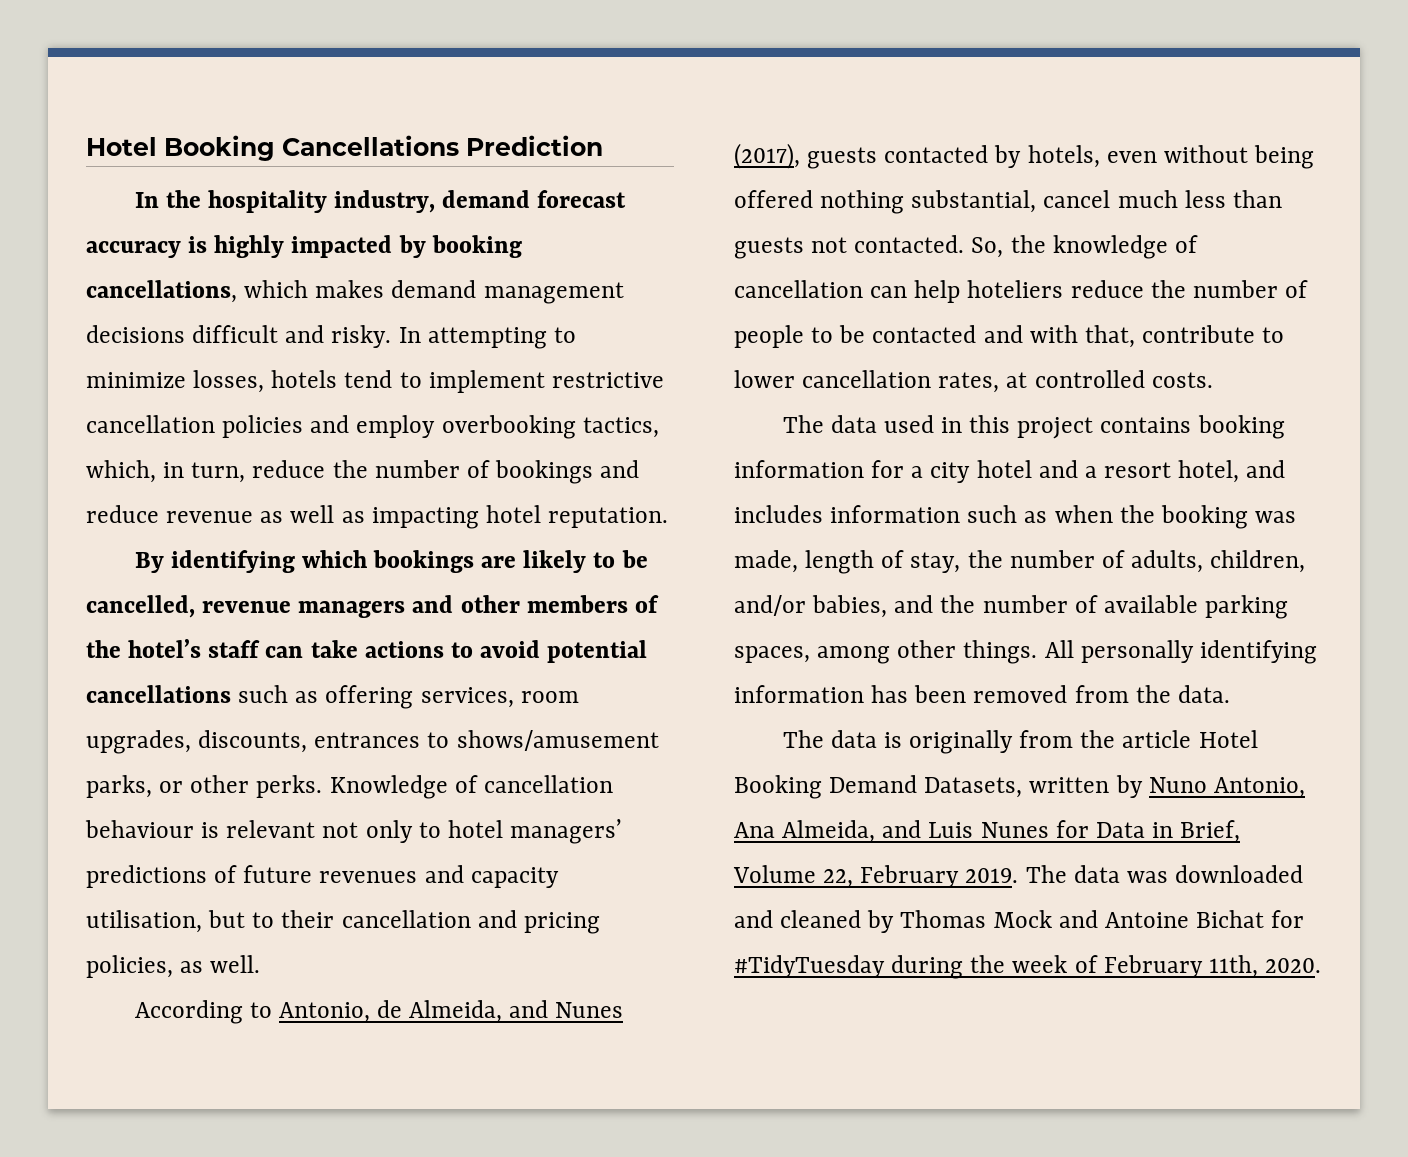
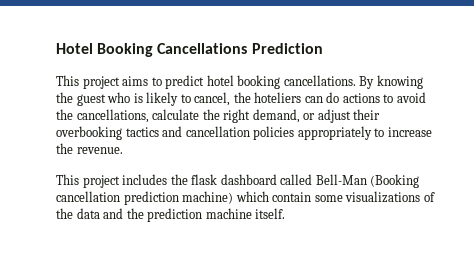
[134,190,627,213] [86,235,522,258] [86,280,624,304] [86,325,576,349] [86,370,664,393] [86,415,659,439] [86,460,640,484] [86,505,669,529] [134,550,648,573] [86,595,659,618] [86,639,648,663] [86,685,579,709] [86,730,659,754] [86,775,613,799] [85,819,623,844] [86,865,559,888] [86,910,600,934] [86,955,261,978] [134,1000,624,1024] [734,143,1315,169] [734,190,1282,214] [734,235,1198,259] [734,280,1309,303] [734,325,1285,348] [734,370,1213,393] [782,415,1285,439] [734,460,1286,483] [734,505,1297,529] [734,550,1306,574] [734,595,1289,619] [734,640,1317,664] [734,685,1230,703] [782,730,1258,754] [734,775,1305,799] [734,820,1241,843] [733,865,1304,888] [734,910,1305,933] [734,955,1322,979] In the hospitality industry, demand forecast accuracy is highly impacted by booking cancellations, which makes demand management decisions difficult and risky. In attempting to minimize losses, hotels tend to implement restrictive cancellation policies and employ overbooking tactics, which, in turn, reduce the number of bookings and reduce revenue as well as impacting hotel reputation. // By identifying which bookings are likely to be cancelled, revenue managers and other members of the hotel’s staff can take actions to avoid potential cancellations such as offering services, room upgrades, discounts, entrances to shows/amusement parks, or other perks. Knowledge of cancellation behaviour is relevant not only to hotel managers’ predictions of future revenues and capacity utilisation, but to their cancellation and pricing policies, as well. // According to Antonio, de Almeida, and Nunes (2017), guests contacted by hotels, even without being offered nothing substantial, cancel much less than guests not contacted. So, the knowledge of cancellation can help hoteliers reduce the number of people to be contacted and with that, contribute to lower cancellation rates, at controlled costs. // The data used in this project contains booking information for a city hotel and a resort hotel, and includes information such as when the booking was made, length of stay, the number of adults, children, and/or babies, and the number of available parking spaces, among other things. All personally identifying information has been removed from the data. // The data is originally from the article Hotel Booking Demand Datasets, written by Nuno Antonio, Ana Almeida, and Luis Nunes for Data in Brief, Volume 22, February 2019. The data was downloaded and cleaned by Thomas Mock and Antoine Bichat for #TidyTuesday during the week of February 11th, 2020. -> [56,75,423,89] [56,92,426,106] [56,109,381,123] [56,126,432,140] [56,143,123,154] [56,174,420,188] [56,191,435,205] [56,208,286,222] This project aims to predict hotel booking cancellations. By knowing the guest who is likely to cancel, the hoteliers can do actions to avoid the cancellations, calculate the right demand, or adjust their overbooking tactics and cancellation policies appropriately to increase the revenue. // This project includes the flask dashboard called Bell-Man (Booking cancellation prediction machine) which contain some visualizations of the data and the prediction machine itself.

